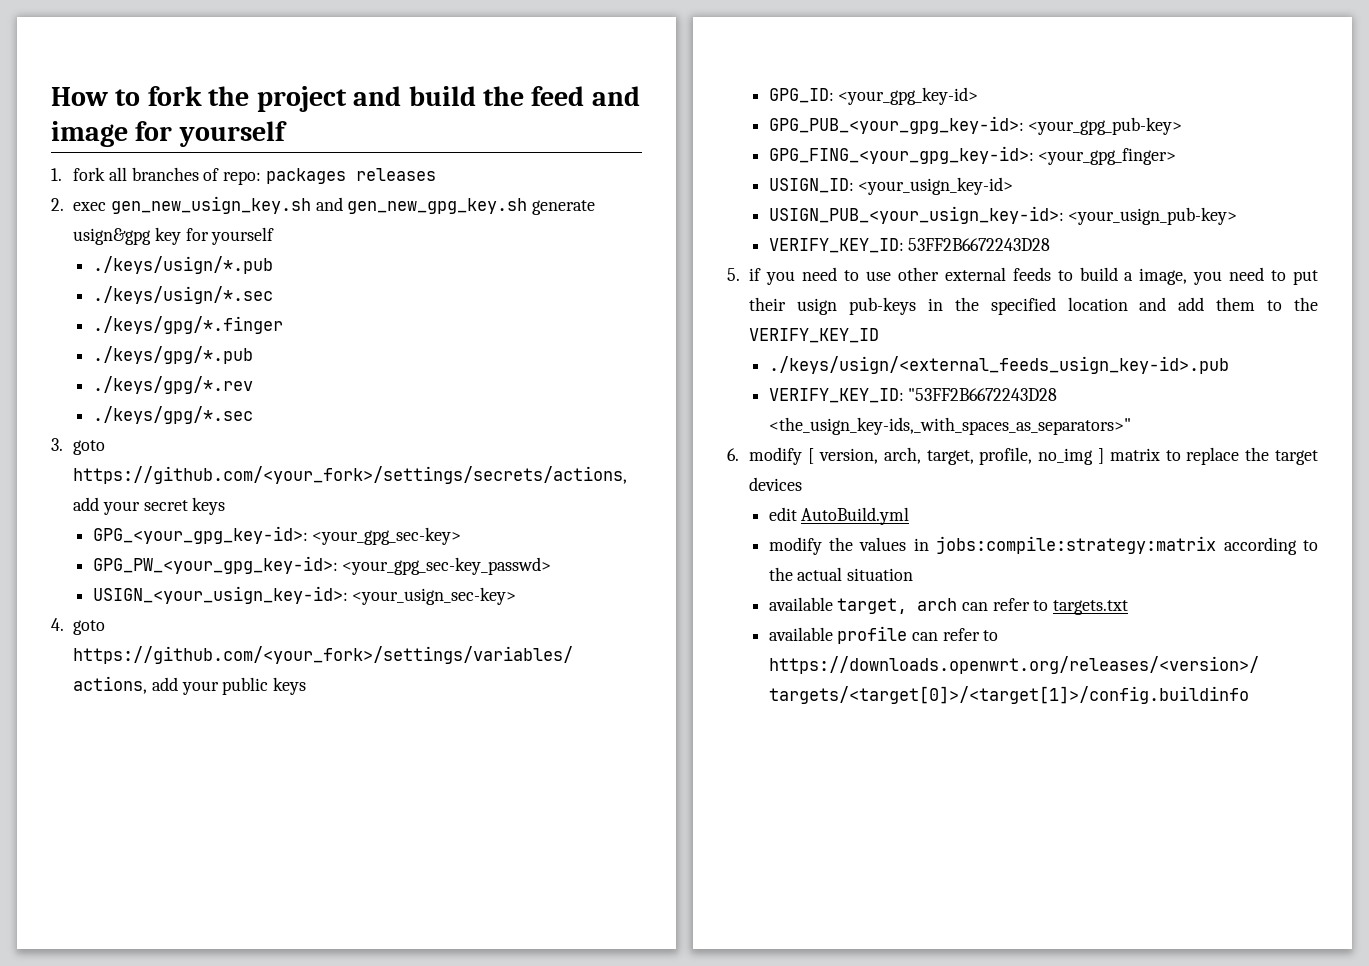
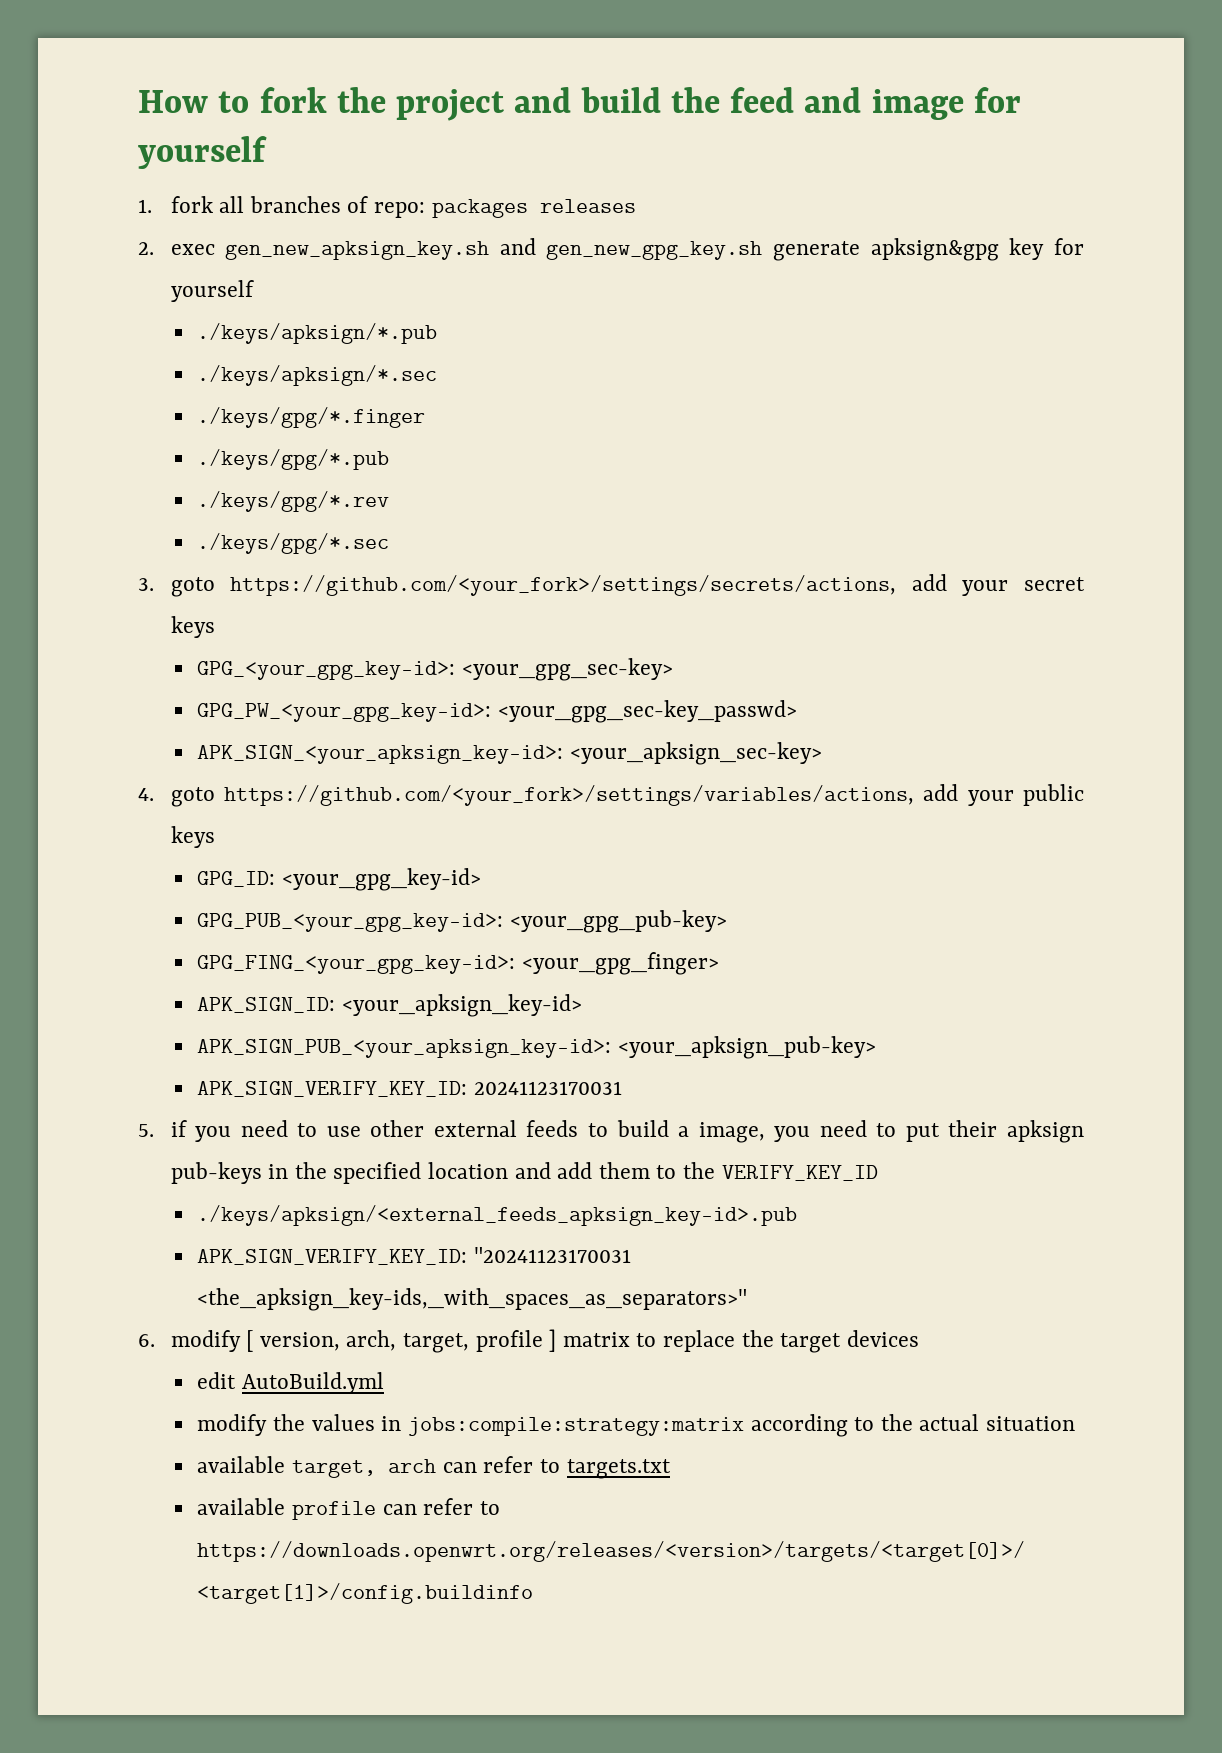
[111,196,312,214] gen_new_usign_key.sh -> [225,241,490,260] gen_new_apksign_key.sh
[73,228,152,245] usign&gpg -> [870,238,999,261] apksign&gpg
[92,256,273,274] [92,286,273,304] ./keys/usign/*.pub // ./keys/usign/*.sec -> [197,323,438,344] [197,365,438,386] ./keys/apksign/*.pub // ./keys/apksign/*.sec
[92,586,517,605] USIGN_<your_usign_key-id>: <your_usign_sec-key> -> [197,742,823,765] APK_SIGN_<your_apksign_key-id>: <your_apksign_sec-key>
[768,177,1014,195] [768,206,1238,225] [768,238,1051,253] USIGN_ID: <your_usign_key-id> // USIGN_PUB_<your_usign_key-id>: <your_usign_pub-key> // VERIFY_KEY_ID: 53FF2B6672243D28 -> [197,994,583,1017] [197,1036,877,1059] [197,1081,623,1097] APK_SIGN_ID: <your_apksign_key-id> // APK_SIGN_PUB_<your_apksign_key-id>: <your_apksign_pub-key> // APK_SIGN_VERIFY_KEY_ID: 20241123170031
[797,298,838,315] usign -> [1006,1120,1084,1143] apksign
[768,356,1229,374] [768,388,1058,403] [768,417,1131,435] ./keys/usign/<external_feeds_usign_key-id>.pub // VERIFY_KEY_ID: "53FF2B6672243D28 <the_usign_key-ids,_with_spaces_as_separators>" -> [197,1205,798,1226] [197,1247,632,1265] [197,1288,748,1311] ./keys/apksign/<external_feeds_apksign_key-id>.pub // APK_SIGN_VERIFY_KEY_ID: "20241123170031 <the_apksign_key-ids,_with_spaces_as_separators>"
[979,447,1094,465] profile, no_img -> [475,1330,543,1352] profile

